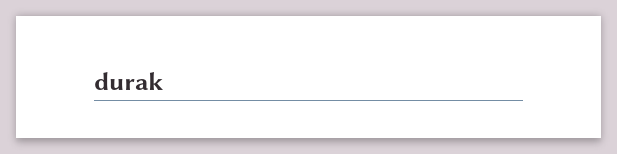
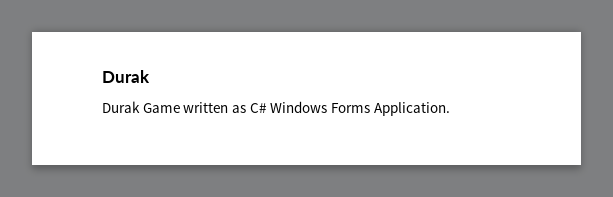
[94,72,163,90] durak -> [102,70,150,83] [102,101,450,116] Durak // Durak Game written as C# Windows Forms Application.

